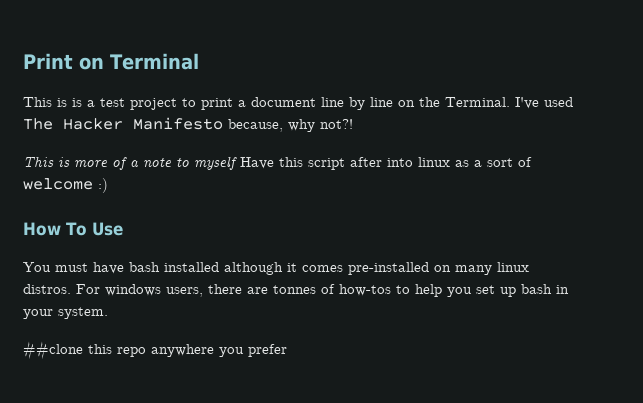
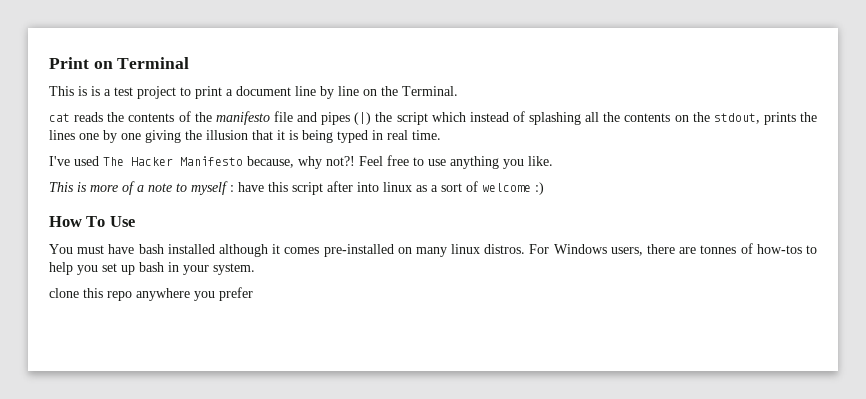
(510, 102) none -> [49,111,817,125] [49,130,441,143] // cat reads the contents of the manifesto file and pipes (|) the script which instead of splashing all the contents on the stdout, prints the lines one by one giving the illusion that it is being typed in real time. //
(353, 124) none -> [359,155,553,169] Feel free to use anything you like.
[240,157,274,169] Have -> [230,182,264,192] : have
[105,284,161,296] windows -> [553,244,607,254] Windows
[23,341,83,360] ##clone -> [49,288,79,298] clone

